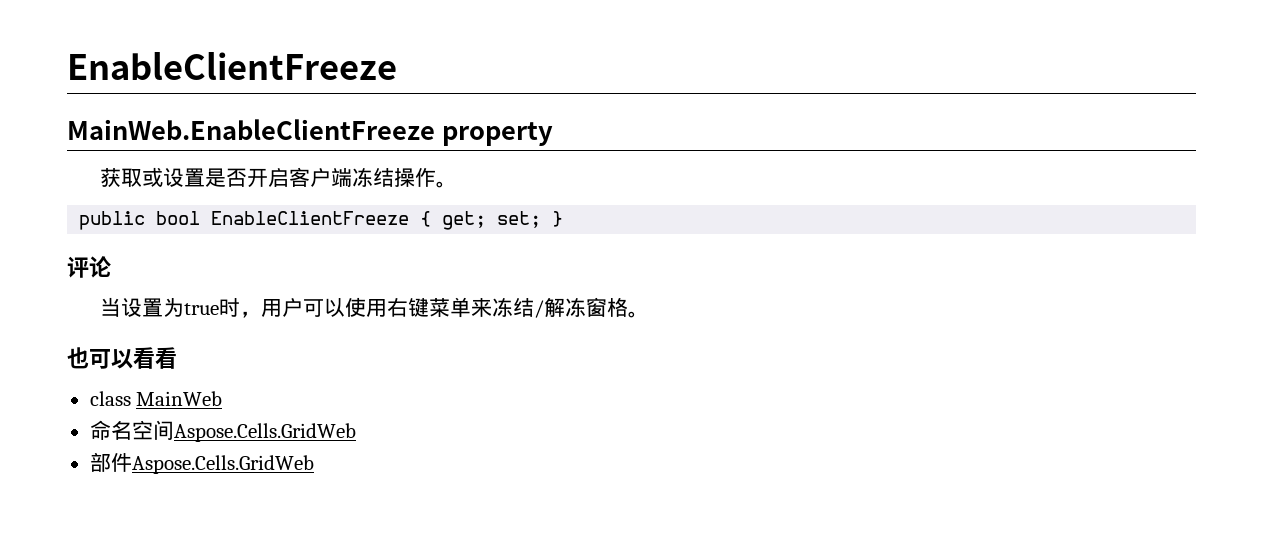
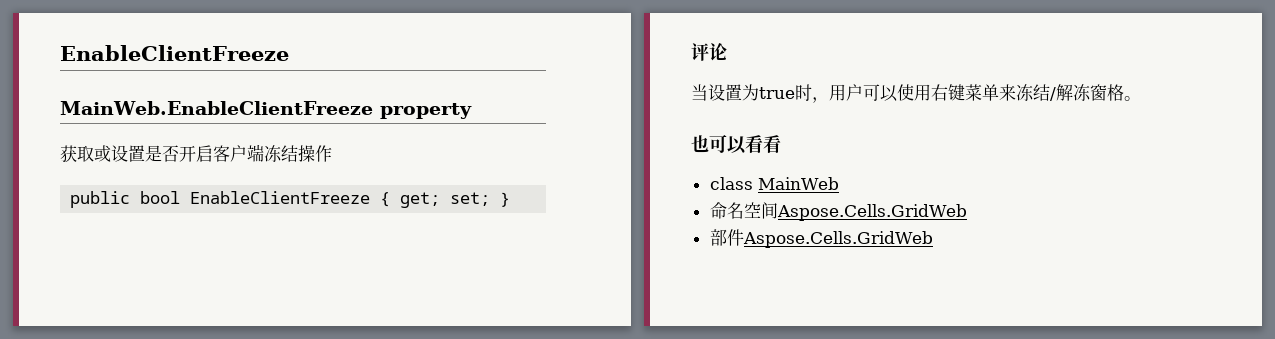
[435,181,457,188] 。 -> (332, 153) none

